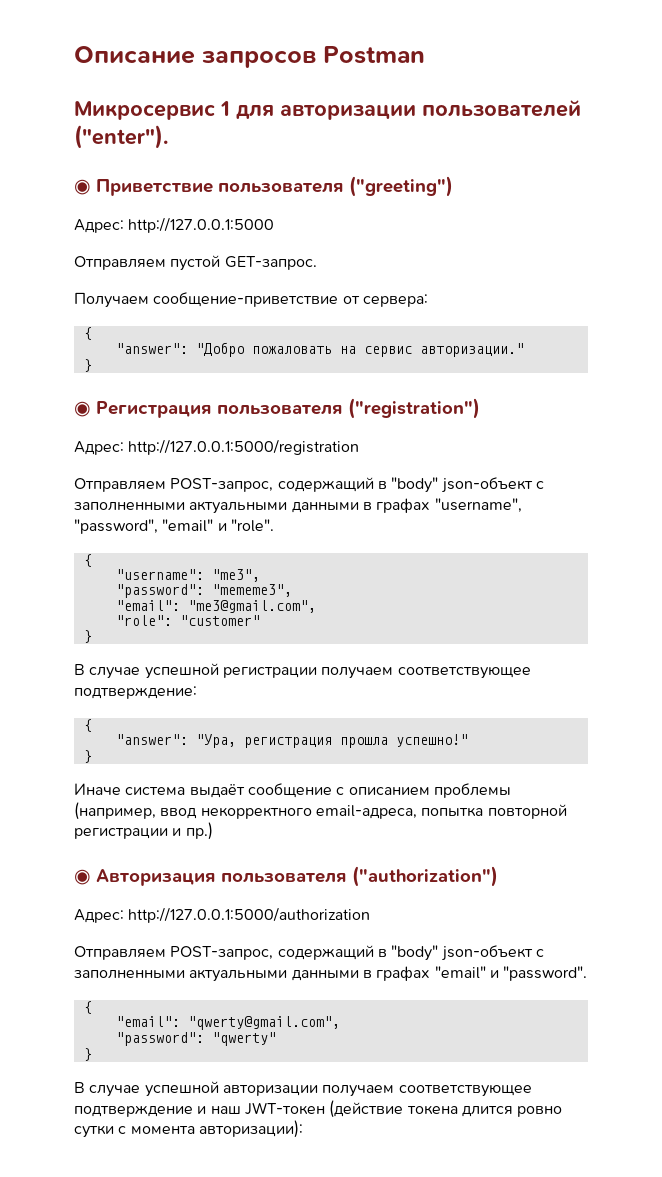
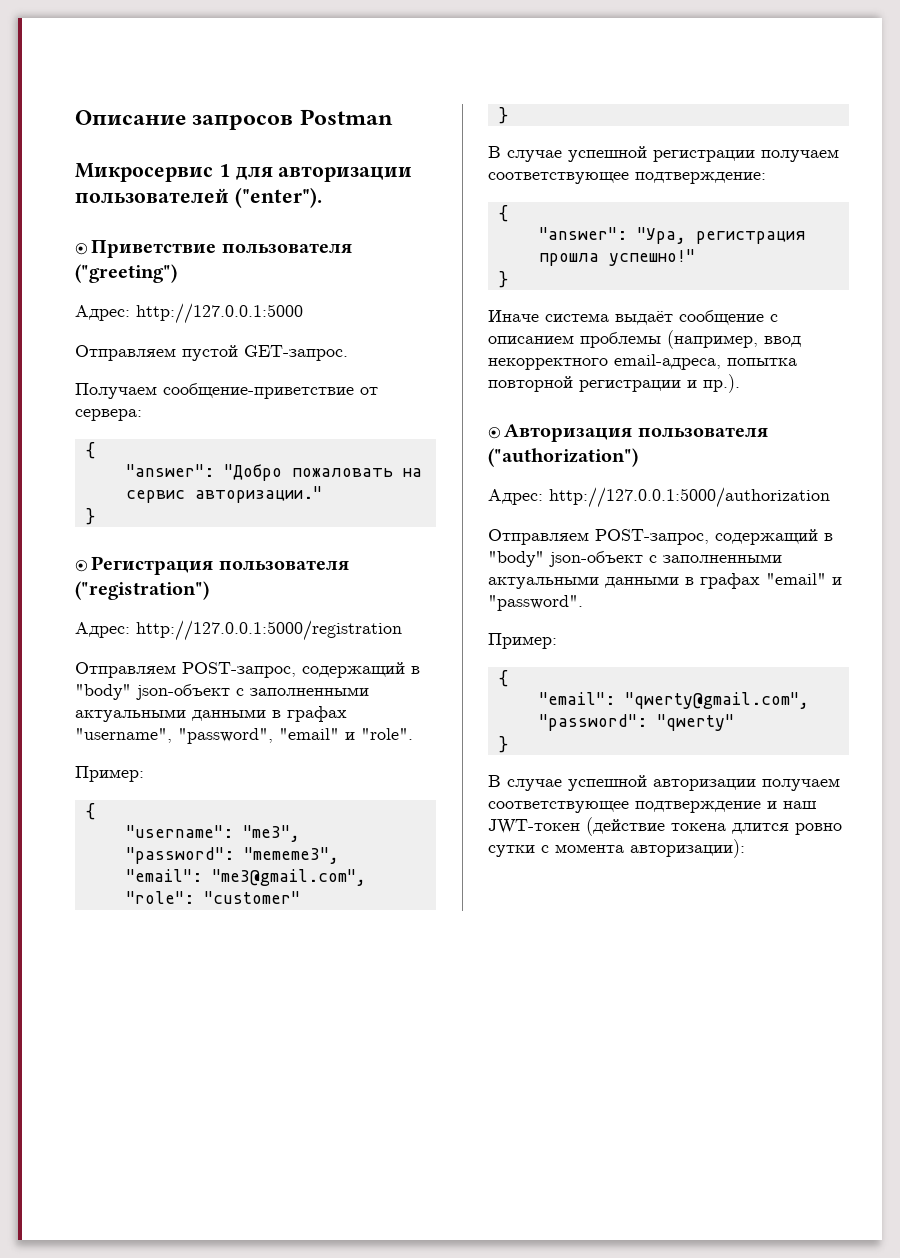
(274, 525) none -> [75,766,144,782] // Пример:
[185,822,213,840] пр.) -> [703,374,740,393] пр.).
(588, 973) none -> [488,633,557,649] // Пример:

